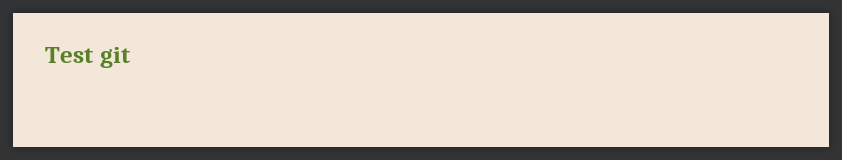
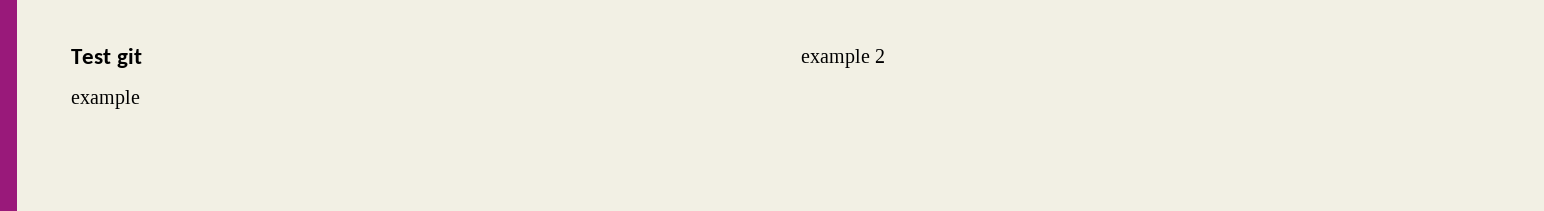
(131, 57) none -> [71,90,140,109] [801,49,886,68] // example // example 2

